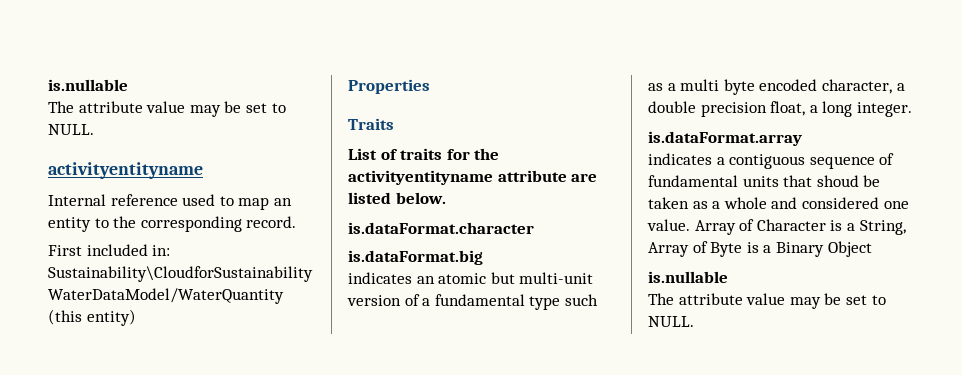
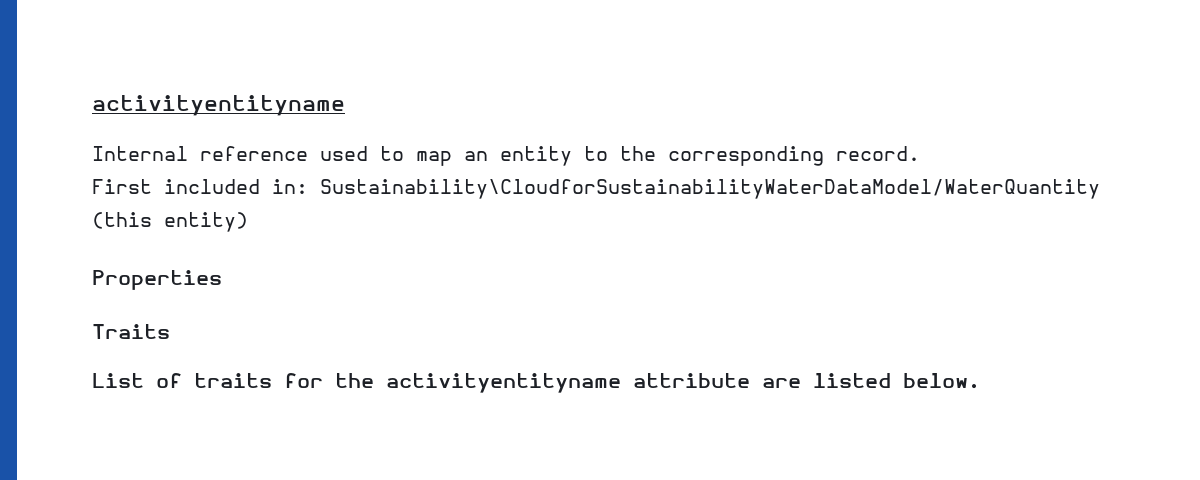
[48,79,128,91] [48,101,286,117] [48,124,94,135] is.nullable // The attribute value may be set to NULL. // -> (92, 105) none
[348,222,534,234] [348,250,483,265] [348,272,594,284] [347,294,598,310] [648,79,905,95] [648,101,912,117] [648,131,802,146] [648,153,895,169] [648,175,881,187] [648,197,909,209] [647,219,906,235] [648,241,872,257] [648,271,728,283] [648,293,886,309] [648,316,694,327] // is.dataFormat.character // is.dataFormat.big // indicates an atomic but multi-unit version of a fundamental type such as a multi byte encoded character, a double precision float, a long integer. // is.dataFormat.array // indicates a contiguous sequence of fundamental units that shoud be taken as a whole and considered one value. Array of Character is a String, Array of Byte is a Binary Object // is.nullable // The attribute value may be set to NULL. -> (980, 381) none

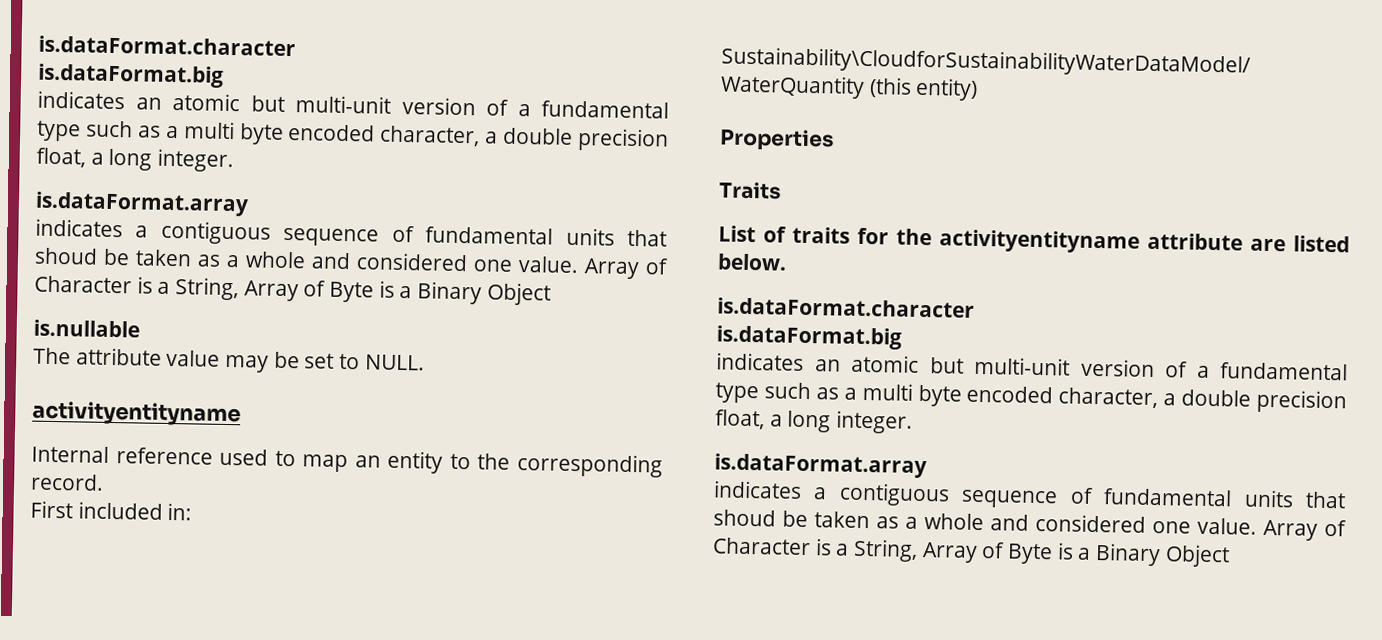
(92, 105) none -> [38,35,296,57] [37,63,224,88] [37,90,669,119] [37,120,669,152] [36,147,235,173] [35,191,249,217] [35,218,667,247] [34,247,669,280] [34,275,551,306] [33,319,140,338] [33,347,425,373] is.dataFormat.character // is.dataFormat.big // indicates an atomic but multi-unit version of a fundamental type such as a multi byte encoded character, a double precision float, a long integer. // is.dataFormat.array // indicates a contiguous sequence of fundamental units that shoud be taken as a whole and considered one value. Array of Character is a String, Array of Byte is a Binary Object // is.nullable // The attribute value may be set to NULL. //
(980, 381) none -> [717,297,975,318] [716,325,902,350] [716,352,1348,381] [715,382,1347,414] [715,409,914,434] [714,453,927,479] [713,480,1346,509] [713,509,1347,541] [712,537,1230,568] // is.dataFormat.character // is.dataFormat.big // indicates an atomic but multi-unit version of a fundamental type such as a multi byte encoded character, a double precision float, a long integer. // is.dataFormat.array // indicates a contiguous sequence of fundamental units that shoud be taken as a whole and considered one value. Array of Character is a String, Array of Byte is a Binary Object

